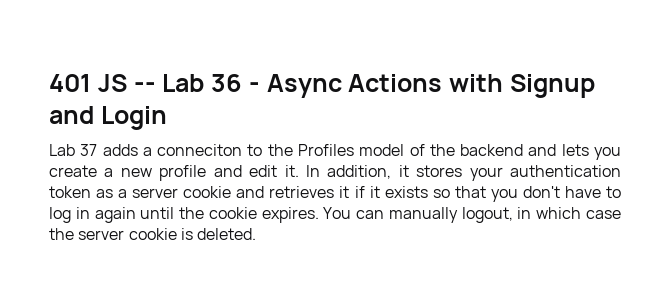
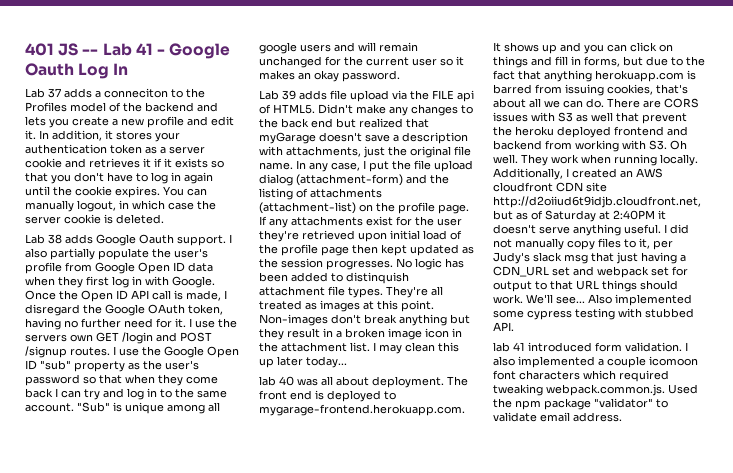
[211,74,595,98] [49,106,167,130] 36 - Async Actions with Signup and Login -> [135,43,231,59] [25,63,129,79] 41 - Google Oauth Log In
(257, 234) none -> [25,234,232,246] [25,248,208,260] [25,262,213,274] [25,276,215,288] [25,290,227,302] [25,304,223,316] [25,318,237,330] [25,332,212,344] [25,346,239,358] [25,360,199,372] [25,374,218,386] [25,388,227,400] [25,402,220,414] [259,42,418,54] [259,56,464,68] [259,70,400,82] [259,90,474,102] [259,104,473,116] [259,118,429,128] [259,132,468,144] [259,146,471,158] [259,160,473,172] [259,174,449,186] [259,188,382,200] [259,202,469,214] [259,216,462,228] [259,230,462,242] [259,244,474,256] [259,258,464,270] [259,272,409,284] [259,286,443,298] [259,300,434,312] [259,314,470,326] [259,328,462,340] [259,342,459,354] [259,356,347,368] [259,376,468,388] [259,390,396,402] [259,404,465,416] [493,42,673,54] [493,56,705,68] [493,70,696,82] [493,84,688,96] [493,98,699,108] [493,112,687,124] [493,126,688,138] [493,140,687,152] [493,154,698,166] [493,168,663,180] [493,182,607,192] [493,196,701,208] [493,210,666,222] [493,224,689,236] [493,238,673,250] [493,252,686,264] [493,266,688,278] [493,280,678,292] [493,294,692,306] [493,308,694,320] [493,322,514,331] [493,342,688,352] [493,356,698,368] [493,370,669,382] [493,384,698,396] [493,398,668,410] [493,412,622,422] // Lab 38 adds Google Oauth support. I also partially populate the user's profile from Google Open ID data when they first log in with Google. Once the Open ID API call is made, I disregard the Google OAuth token, having no further need for it. I use the servers own GET /login and POST /signup routes. I use the Google Open ID "sub" property as the user's password so that when they come back I can try and log in to the same account. "Sub" is unique among all google users and will remain unchanged for the current user so it makes an okay password. // Lab 39 adds file upload via the FILE api of HTML5. Didn't make any changes to the back end but realized that myGarage doesn't save a description with attachments, just the original file name. In any case, I put the file upload dialog (attachment-form) and the listing of attachments (attachment-list) on the profile page. If any attachments exist for the user they're retrieved upon initial load of the profile page then kept updated as the session progresses. No logic has been added to distinquish attachment file types. They're all treated as images at this point. Non-images don't break anything but they result in a broken image icon in the attachment list. I may clean this up later today... // lab 40 was all about deployment. The front end is deployed to mygarage-frontend.herokuapp.com. It shows up and you can click on things and fill in forms, but due to the fact that anything herokuapp.com is barred from issuing cookies, that's about all we can do. There are CORS issues with S3 as well that prevent the heroku deployed frontend and backend from working with S3. Oh well. They work when running locally. Additionally, I created an AWS cloudfront CDN site http://d2oiiud6t9idjb.cloudfront.net, but as of Saturday at 2:40PM it doesn't serve anything useful. I did not manually copy files to it, per Judy's slack msg that just having a CDN_URL set and webpack set for output to that URL things should work. We'll see... Also implemented some cypress testing with stubbed API. // lab 41 introduced form validation. I also implemented a couple icomoon font characters which required tweaking webpack.common.js. Used the npm package "validator" to validate email address.

